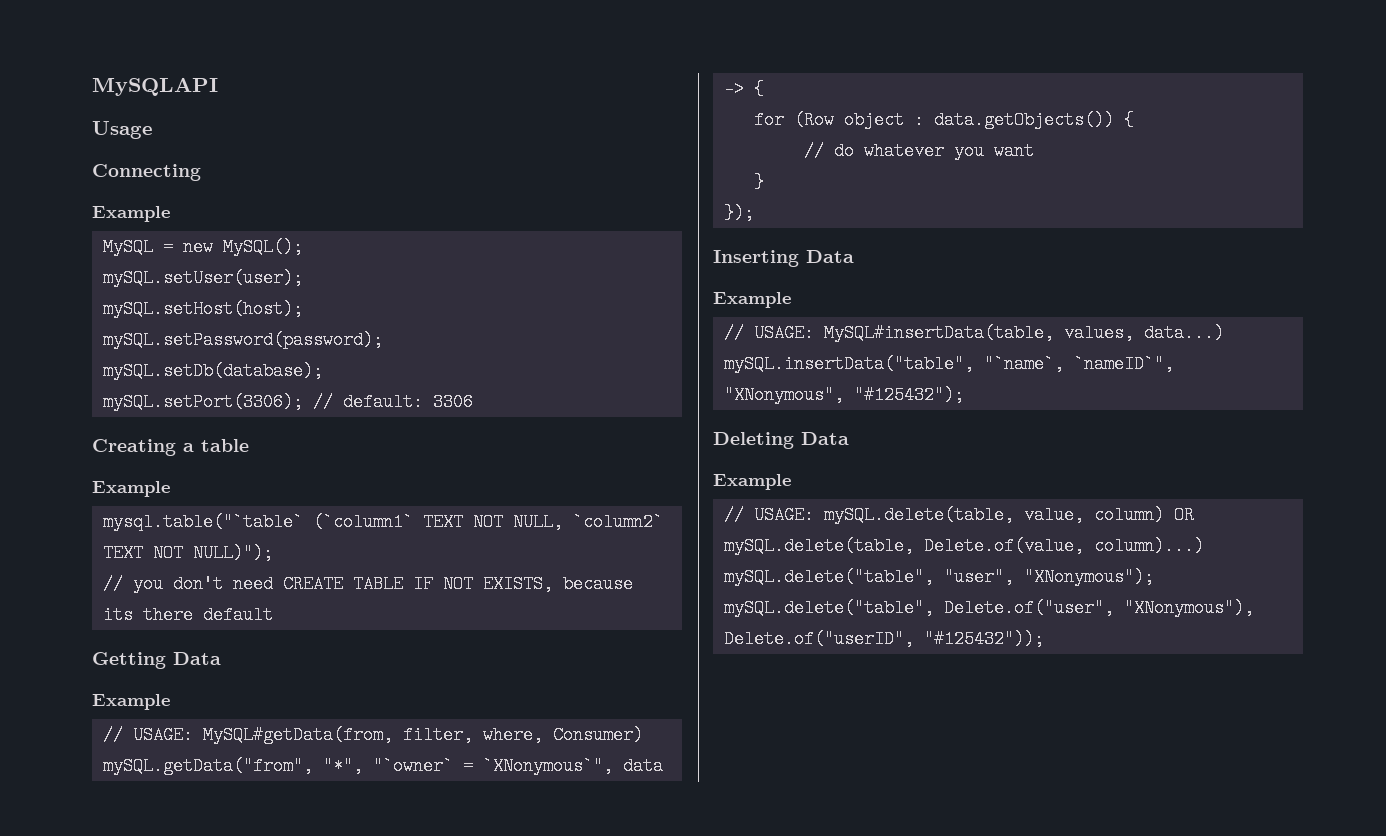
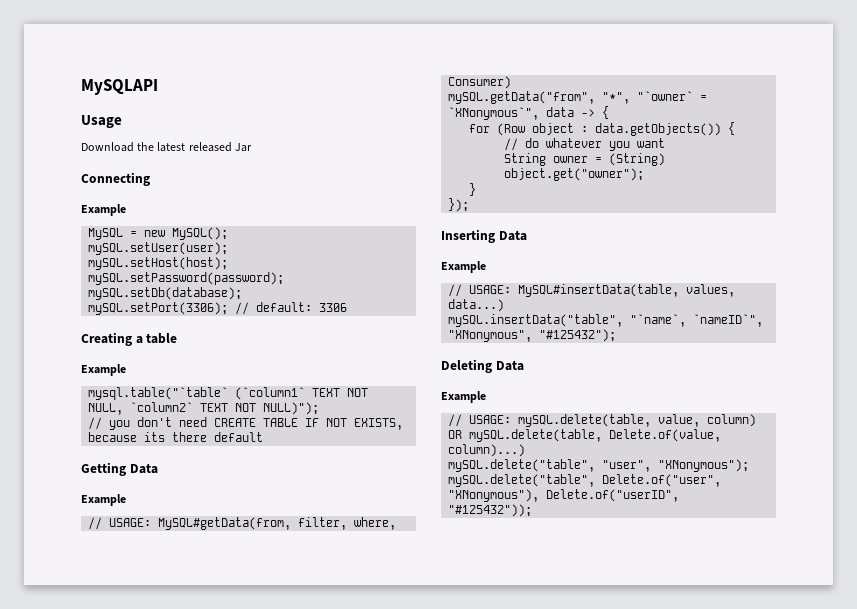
(153, 130) none -> [81,142,252,152] // Download the latest released Jar
(1034, 151) none -> [504,153,666,166] [504,168,645,181] // String owner = (String) object.get("owner");

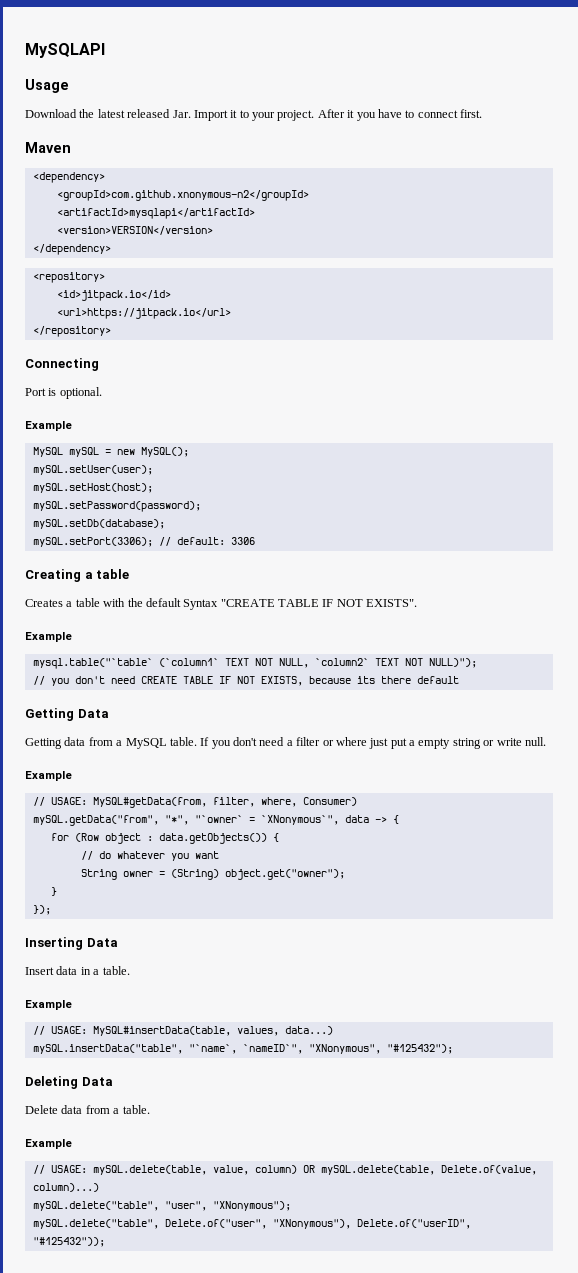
[234,143,252,152] [81,172,150,186] Jar // Connecting -> [172,109,482,121] [25,142,71,153] [32,172,105,183] [56,190,309,201] [56,208,255,219] [56,226,213,235] [32,244,111,255] [32,272,105,283] [56,290,171,301] [56,308,231,319] [32,326,111,337] [25,358,99,371] [25,387,102,399] Jar. Import it to your project. After it you have to connect first. // Maven // <dependency> // <groupId>com.github.xnonymous-n2</groupId> // <artifactId>mysqlapi</artifactId> // <version>VERSION</version> // </dependency> // <repository> // <id>jitpack.io</id> // <url>https://jitpack.io</url> // </repository> // Connecting // Port is optional.
(124, 234) none -> [68,447,99,457] mySQL
(178, 338) none -> [25,598,418,610] // Creates a table with the default Syntax "CREATE TABLE IF NOT EXISTS".
(158, 468) none -> [25,737,546,749] // Getting data from a MySQL table. If you don't need a filter or where just put a empty string or write null.
(527, 235) none -> [25,966,130,975] // Insert data in a table.
(524, 365) none -> [25,1105,150,1114] // Delete data from a table.

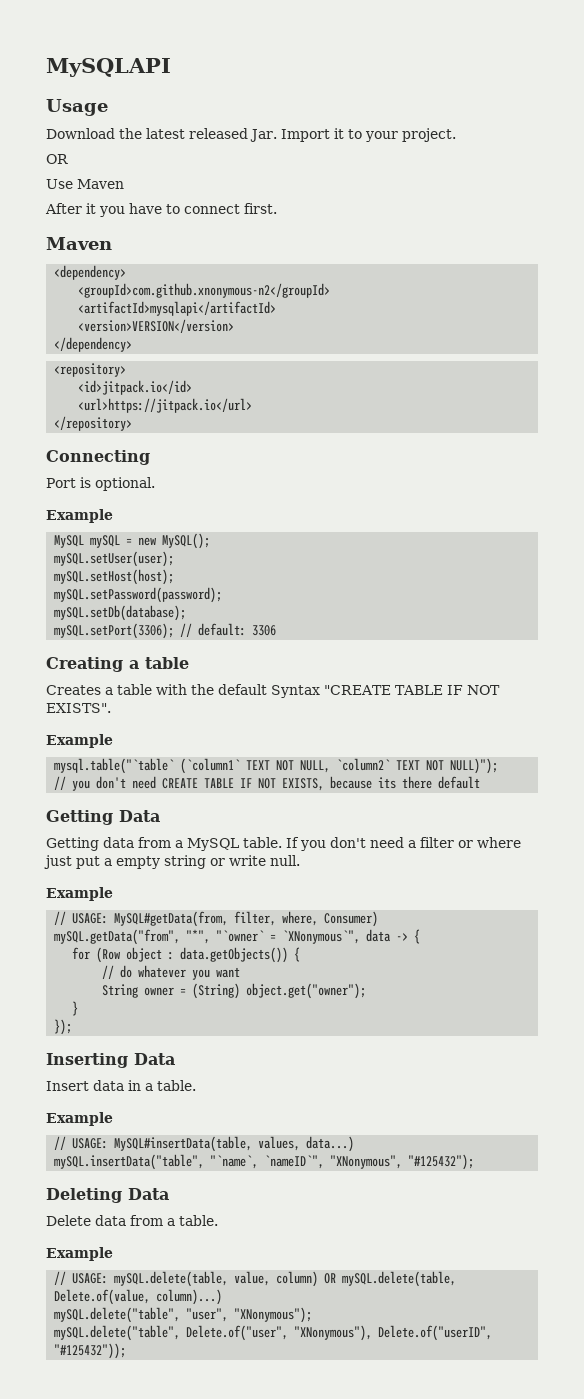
(315, 115) none -> [46,154,68,164] [46,179,124,189] // OR // Use Maven //

